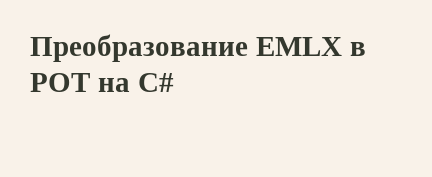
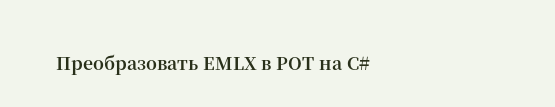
[30,34,248,62] Преобразование -> [56,54,198,75] Преобразовать

